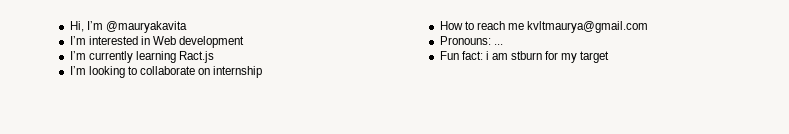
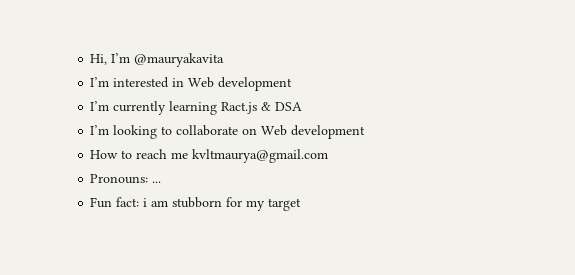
(214, 57) none -> [261,102,303,111] & DSA
[213,66,263,78] internship -> [261,125,366,139] Web development
[511,51,543,60] stburn -> [172,197,223,208] stubborn

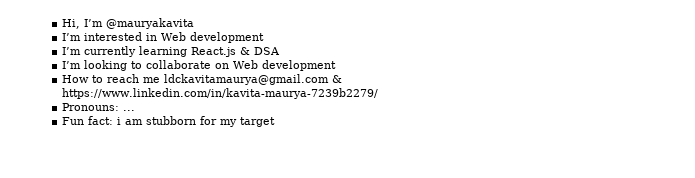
[221,102,258,114] Ract.js -> [191,47,237,57] React.js
[192,149,329,163] kvltmaurya@gmail.com -> [164,74,343,85] [62,88,379,99] ldckavitamaurya@gmail.com & https://www.linkedin.com/in/kavita-maurya-7239b2279/

